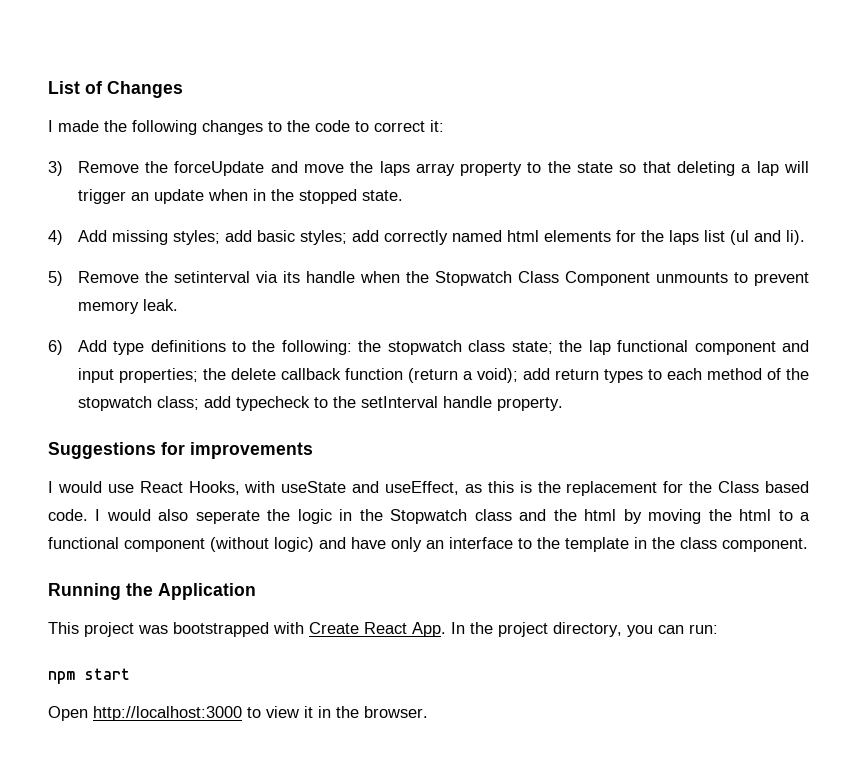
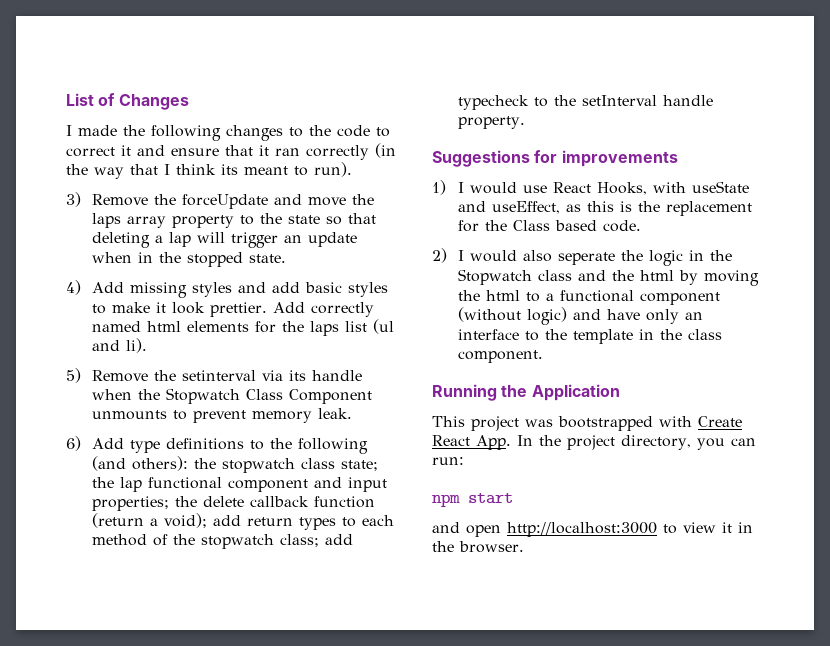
[430,120,444,132] it: -> [121,143,396,160] [66,162,352,179] it and ensure that it ran correctly (in the way that I think its meant to run).
[172,230,379,245] styles; add basic styles; add -> [191,282,388,297] [91,302,305,317] styles and add basic styles to make it look prettier. Add
[281,340,352,355] following: -> [297,438,368,454] [91,456,188,471] following (and others):
(313, 450) none -> [432,180,446,195] 1)
(88, 515) none -> [432,248,447,263] // 2)
[48,706,88,721] Open -> [432,522,501,537] and open

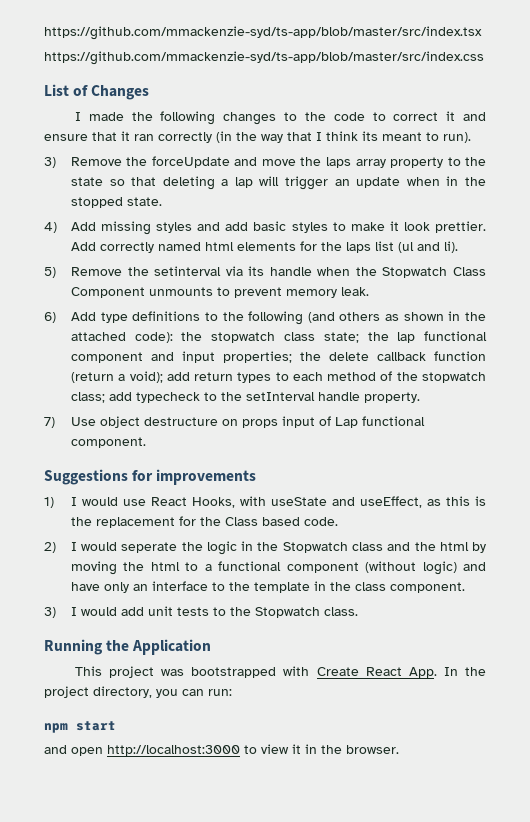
(66, 99) none -> [44,26,482,40] [44,51,484,65] https://github.com/mmackenzie-syd/ts-app/blob/master/src/index.tsx // https://github.com/mmackenzie-syd/ts-app/blob/master/src/index.css //
[131,456,188,471] others): -> [339,311,487,321] [70,332,173,343] others as shown in the attached code):
(525, 122) none -> [44,416,425,428] [70,437,146,448] // 7) Use object destructure on props input of Lap functional component.
[522,250,552,262] also -> (118, 546) none
(543, 356) none -> [44,606,358,618] // 3) I would add unit tests to the Stopwatch class.

